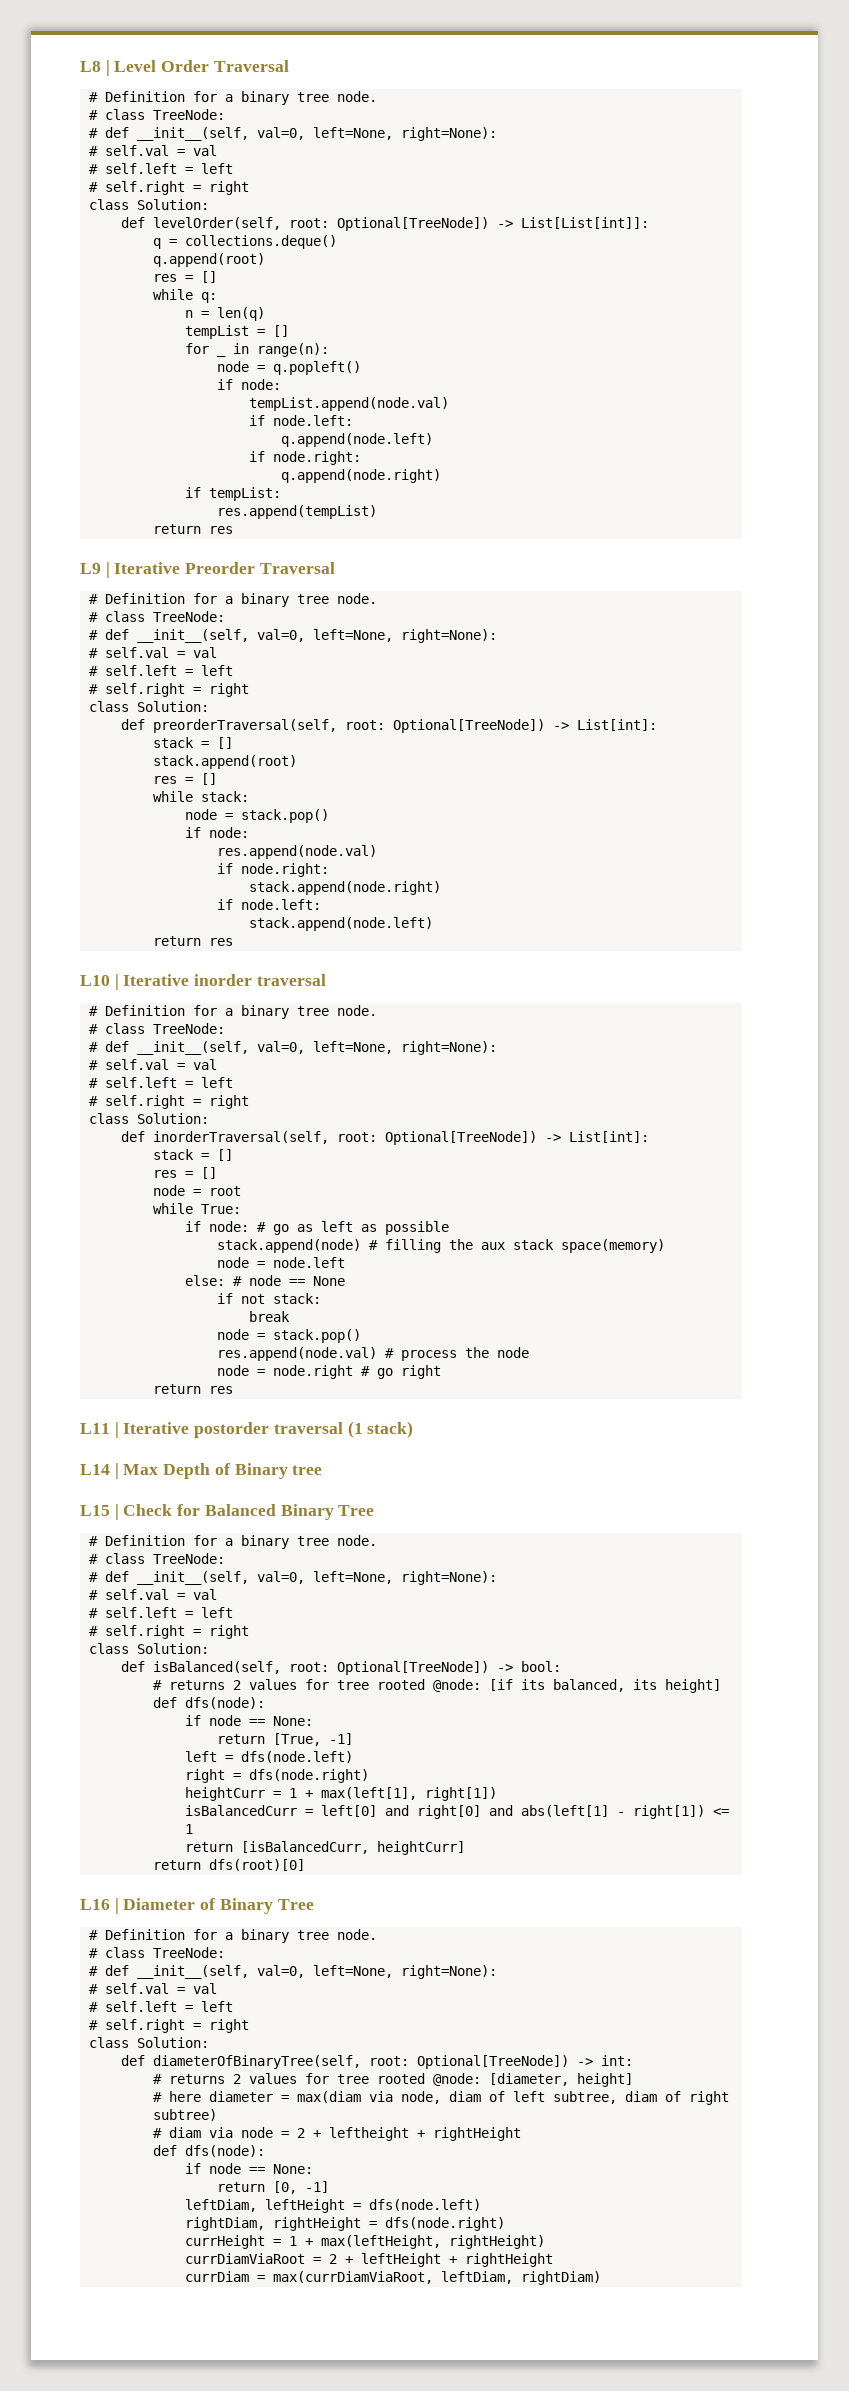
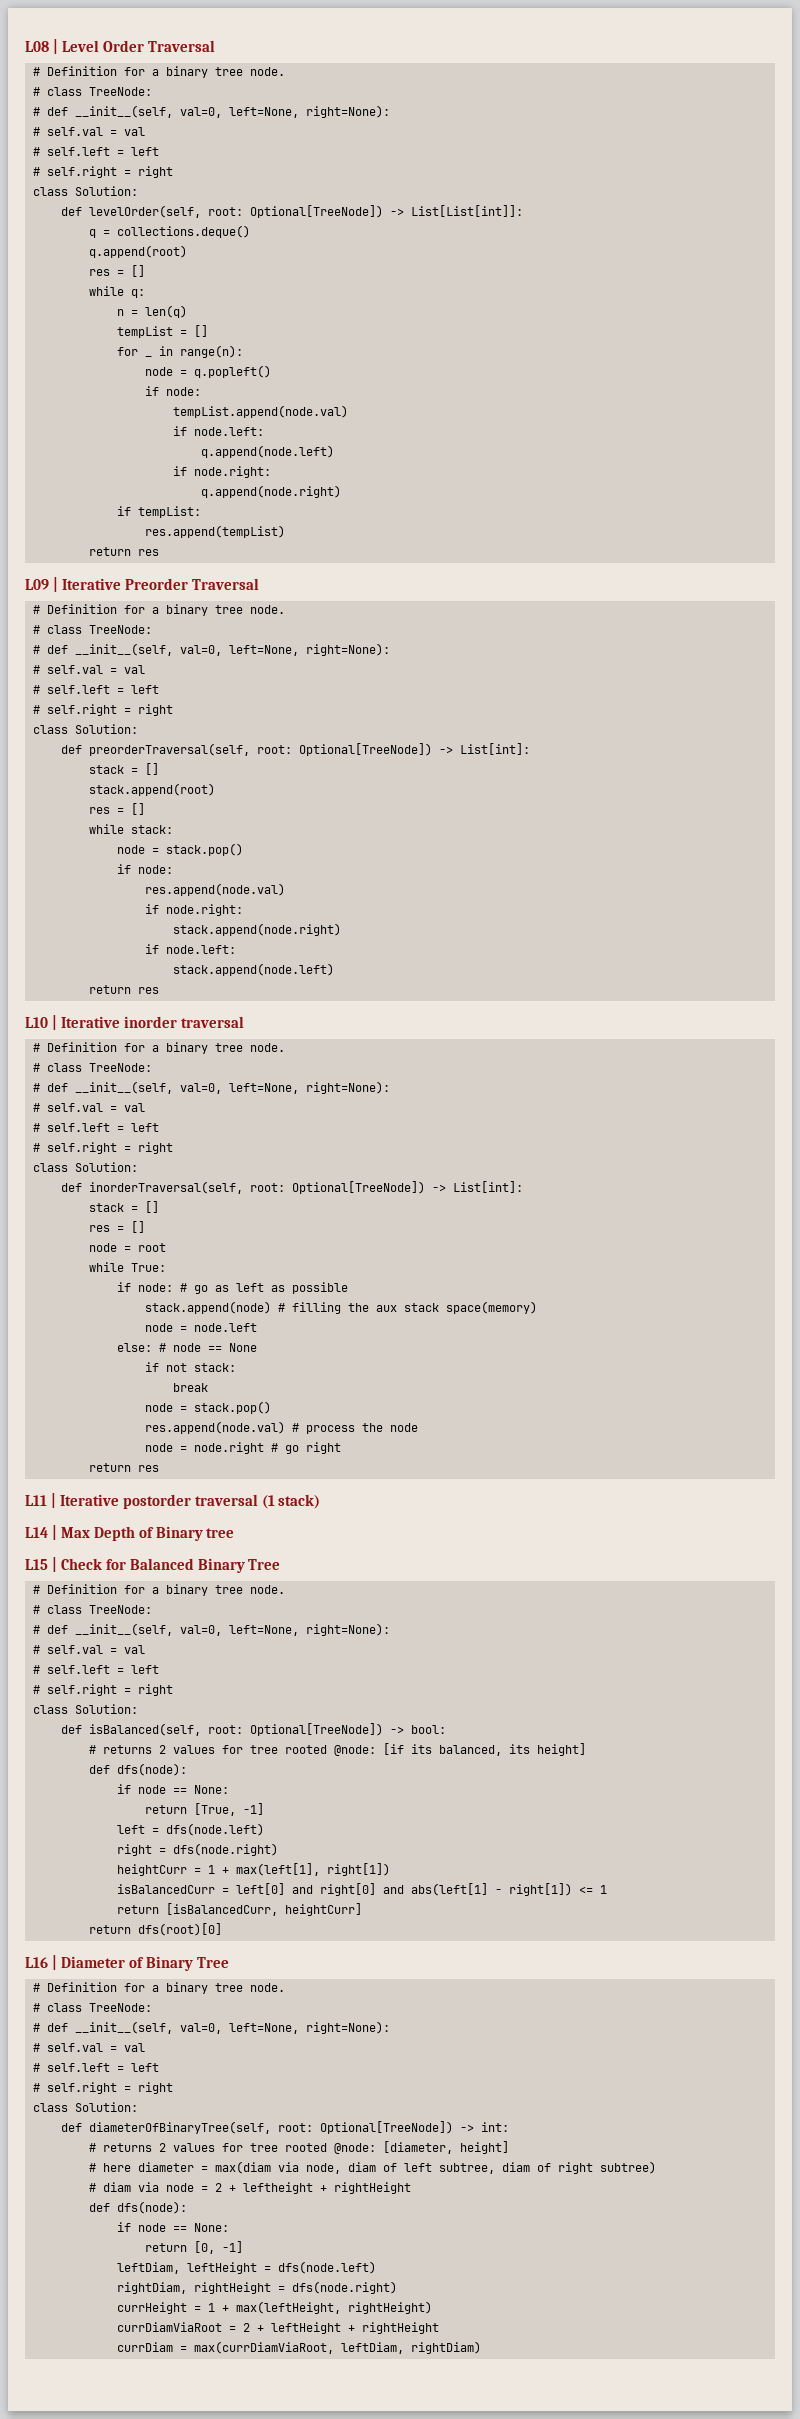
[80,61,101,72] L8 -> [25,41,49,52] L08
[80,563,101,574] L9 -> [25,579,49,590] L09

